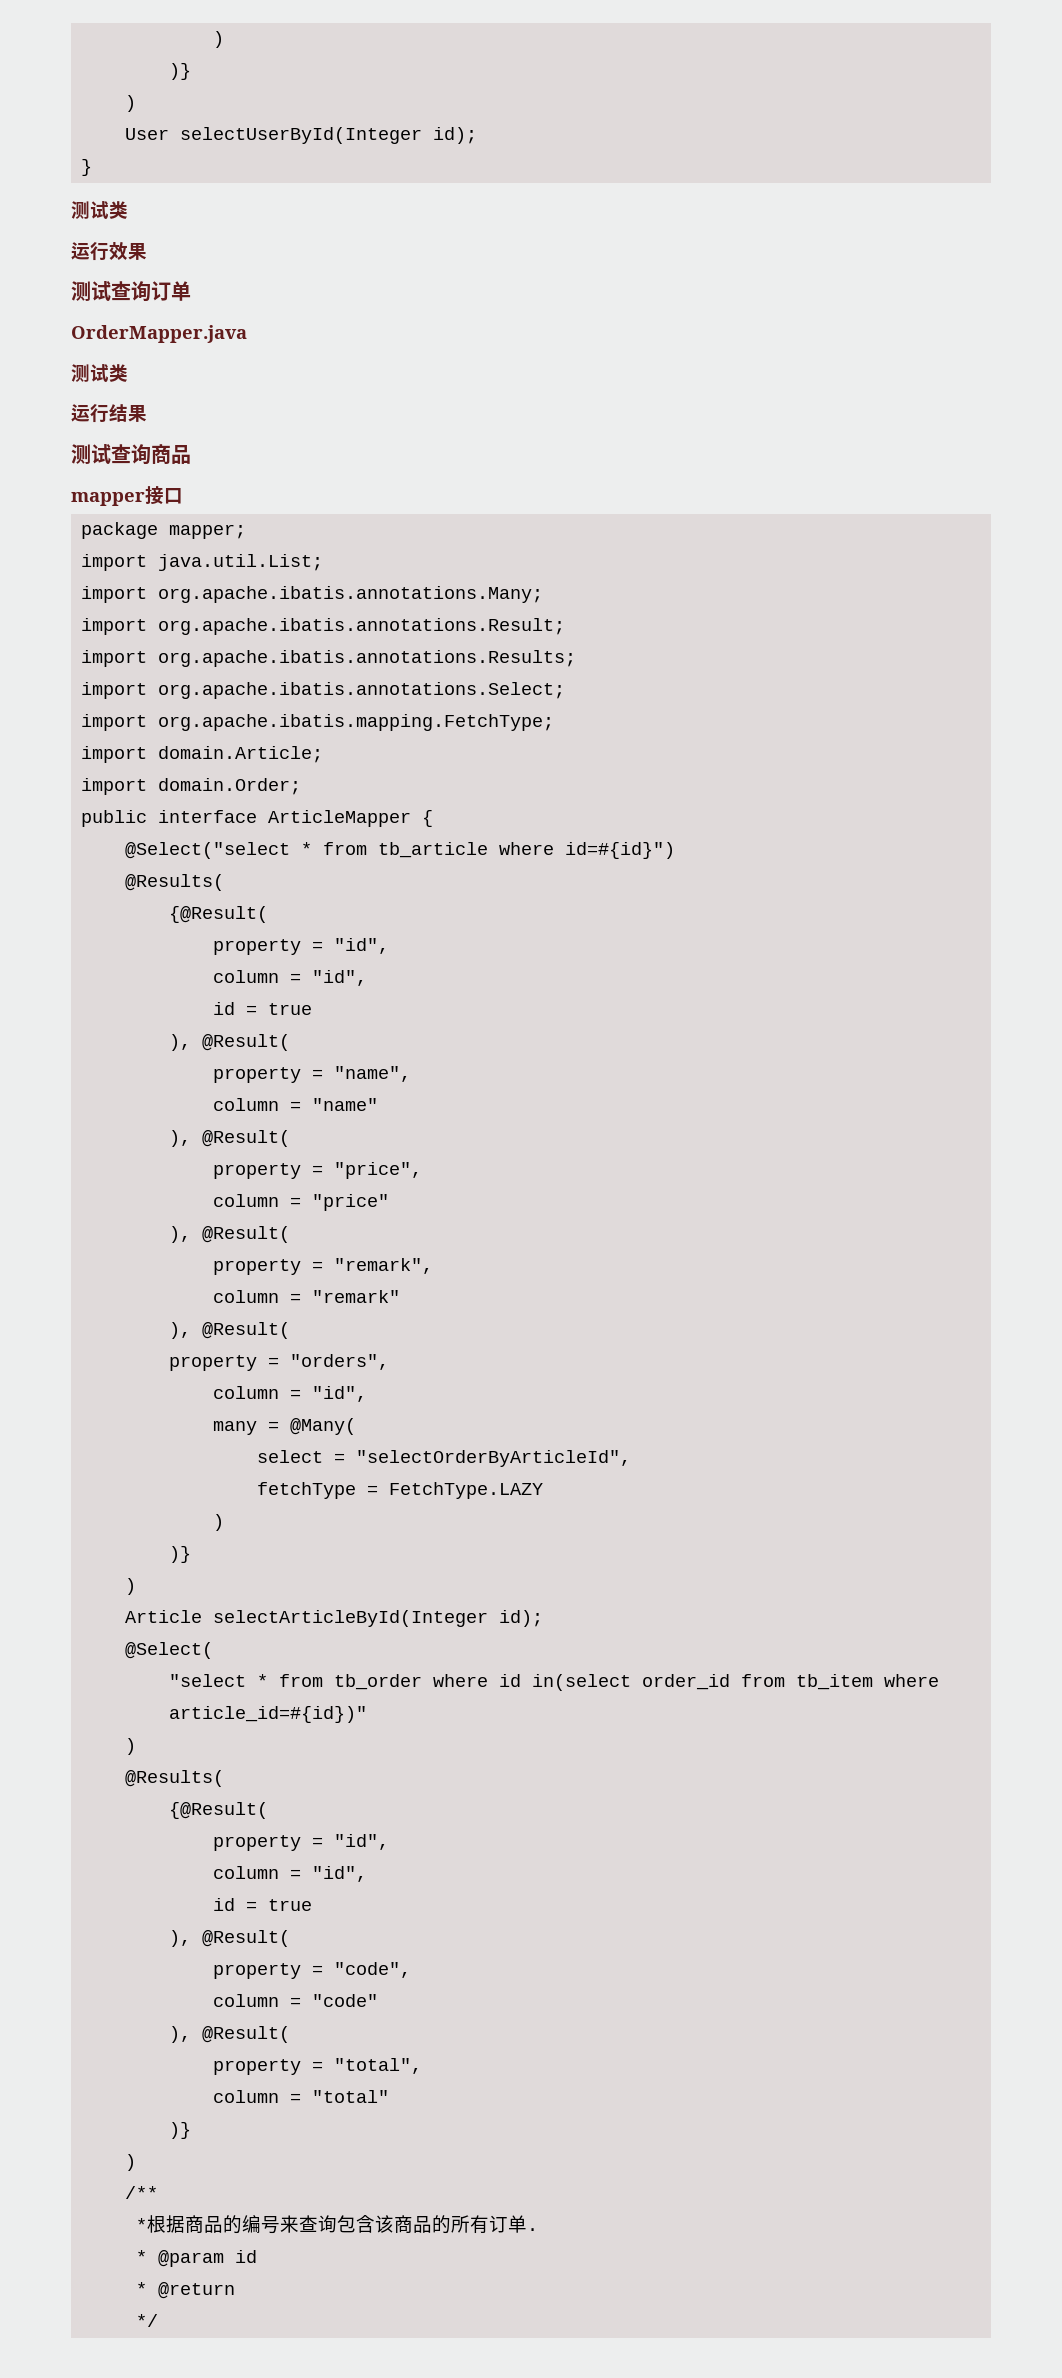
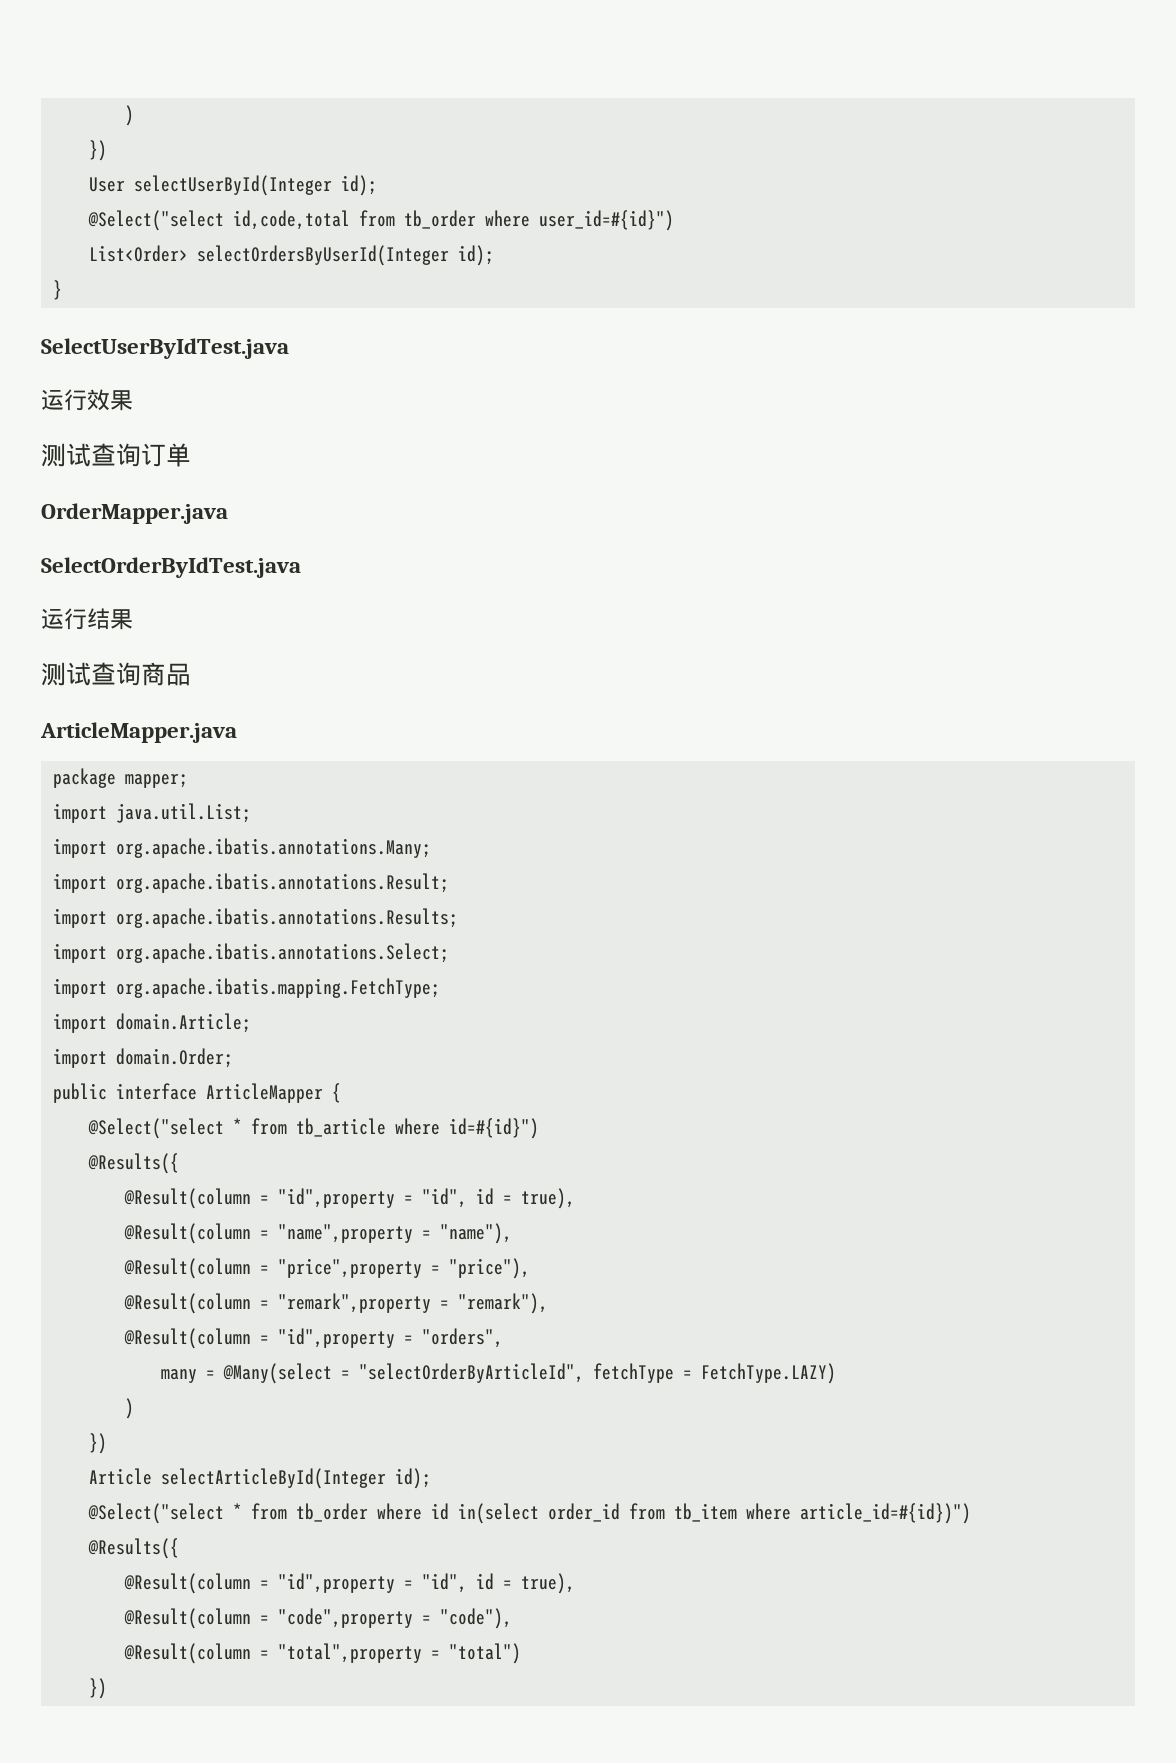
[213,31,225,48] [169,63,192,80] [125,95,137,112] ) // )} // ) -> [125,105,134,126] [89,140,107,161] ) // })
(478, 135) none -> [88,210,674,231] [89,245,494,266] // @Select("select id,code,total from tb_order where user_id=#{id}") // List<Order> selectOrdersByUserId(Integer id);
[71,201,128,219] 测试类 -> [41,338,289,359] SelectUserByIdTest.java
[71,364,128,382] 测试类 -> [41,557,301,578] SelectOrderByIdTest.java
[71,486,183,506] mapper接口 -> [40,722,237,743] ArticleMapper.java
[125,874,225,891] [169,906,269,923] [213,938,390,955] [213,970,368,986] [213,1002,313,1015] [169,1034,291,1051] [213,1066,412,1083] [213,1098,379,1111] [169,1130,291,1147] [213,1162,423,1179] [213,1194,390,1211] [169,1226,291,1243] [213,1258,434,1275] [213,1290,401,1303] [169,1322,291,1339] [169,1355,258,1371] @Results( // {@Result( // property = "id", // column = "id", // id = true // ), @Result( // property = "name", // column = "name" // ), @Result( // property = "price", // column = "price" // ), @Result( // property = "remark", // column = "remark" // ), @Result( // property -> [88,1153,179,1174] [124,1188,575,1209] [124,1223,512,1244] [124,1258,530,1279] [124,1293,548,1314] [124,1328,395,1349] @Results({ // @Result(column = "id",property = "id", id = true), // @Result(column = "name",property = "name"), // @Result(column = "price",property = "price"), // @Result(column = "remark",property = "remark"), // @Result(column = "id",property
[213,1386,368,1402] // column = "id", -> (503, 1338) none
[290,1418,357,1435] [257,1450,324,1463] @Many( // select -> [223,1363,332,1384] @Many(select
(632, 1458) // -> (584, 1373) none
[389,1482,544,1499] [213,1514,225,1531] [169,1546,192,1563] [125,1578,137,1595] FetchType.LAZY // ) // )} // ) -> [701,1363,836,1384] [125,1398,134,1419] [89,1433,107,1454] FetchType.LAZY) // ) // })
[125,1642,214,1659] [169,1674,247,1687] @Select( // "select -> [88,1503,224,1524] @Select("select
[169,1706,368,1723] [125,1738,137,1755] [125,1770,225,1787] [169,1802,269,1819] [213,1834,390,1851] [213,1866,368,1882] [213,1898,313,1911] [169,1930,291,1947] [213,1962,412,1979] [213,1994,379,2007] [169,2026,291,2043] [213,2058,423,2075] [213,2090,390,2103] [169,2122,192,2139] [125,2154,137,2171] [125,2186,159,2199] [136,2215,539,2234] [136,2250,258,2267] [136,2282,236,2299] [136,2314,159,2327] article_id=#{id})" // ) // @Results( // {@Result( // property = "id", // column = "id", // id = true // ), @Result( // property = "code", // column = "code" // ), @Result( // property = "total", // column = "total" // )} // ) // /** // *根据商品的编号来查询包含该商品的所有订单. // * @param id // * @return // */ -> [800,1503,971,1524] [88,1538,179,1559] [124,1573,575,1594] [124,1608,512,1629] [124,1643,521,1664] [89,1678,107,1699] article_id=#{id})") // @Results({ // @Result(column = "id",property = "id", id = true), // @Result(column = "code",property = "code"), // @Result(column = "total",property = "total") // })

